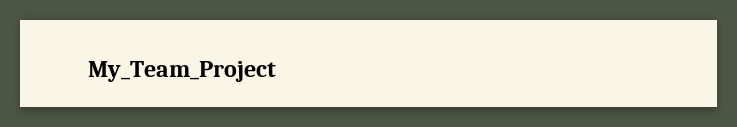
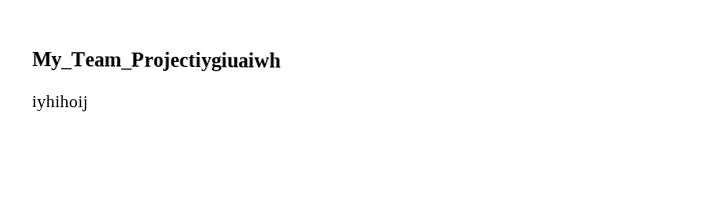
[88,61,276,82] My_Team_Project -> [32,50,282,72] [31,94,89,112] My_Team_Projectiygiuaiwh // iyhihoij

